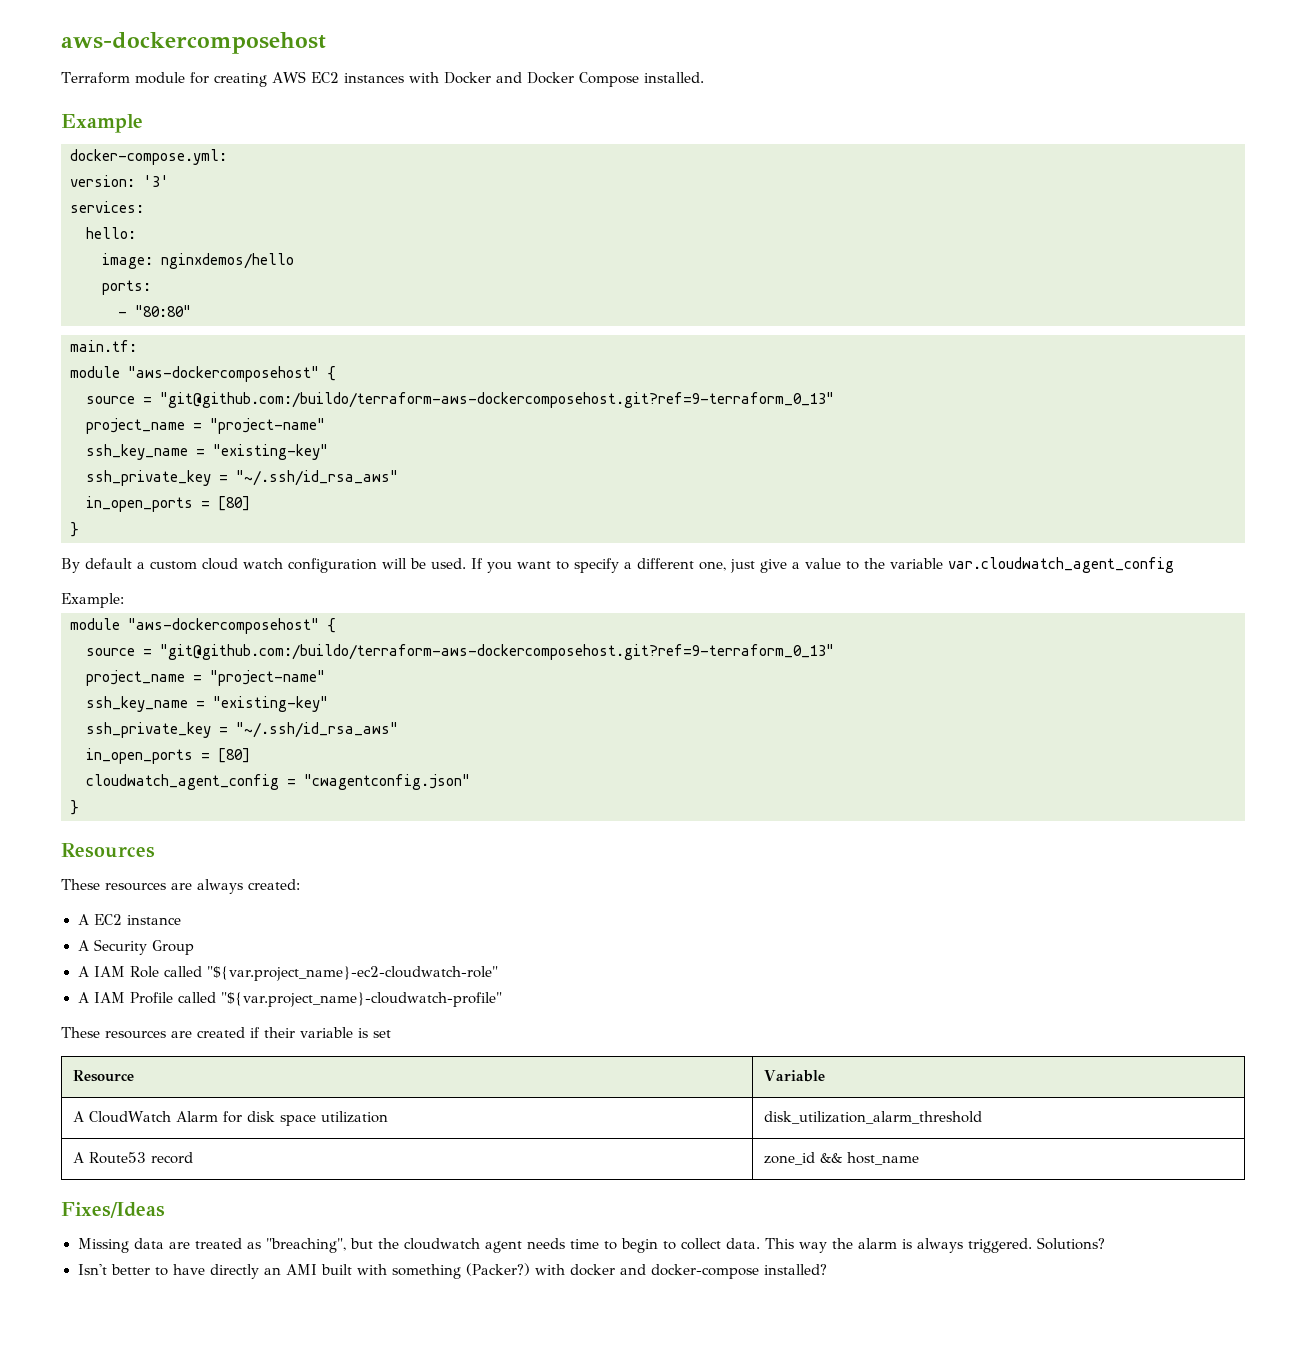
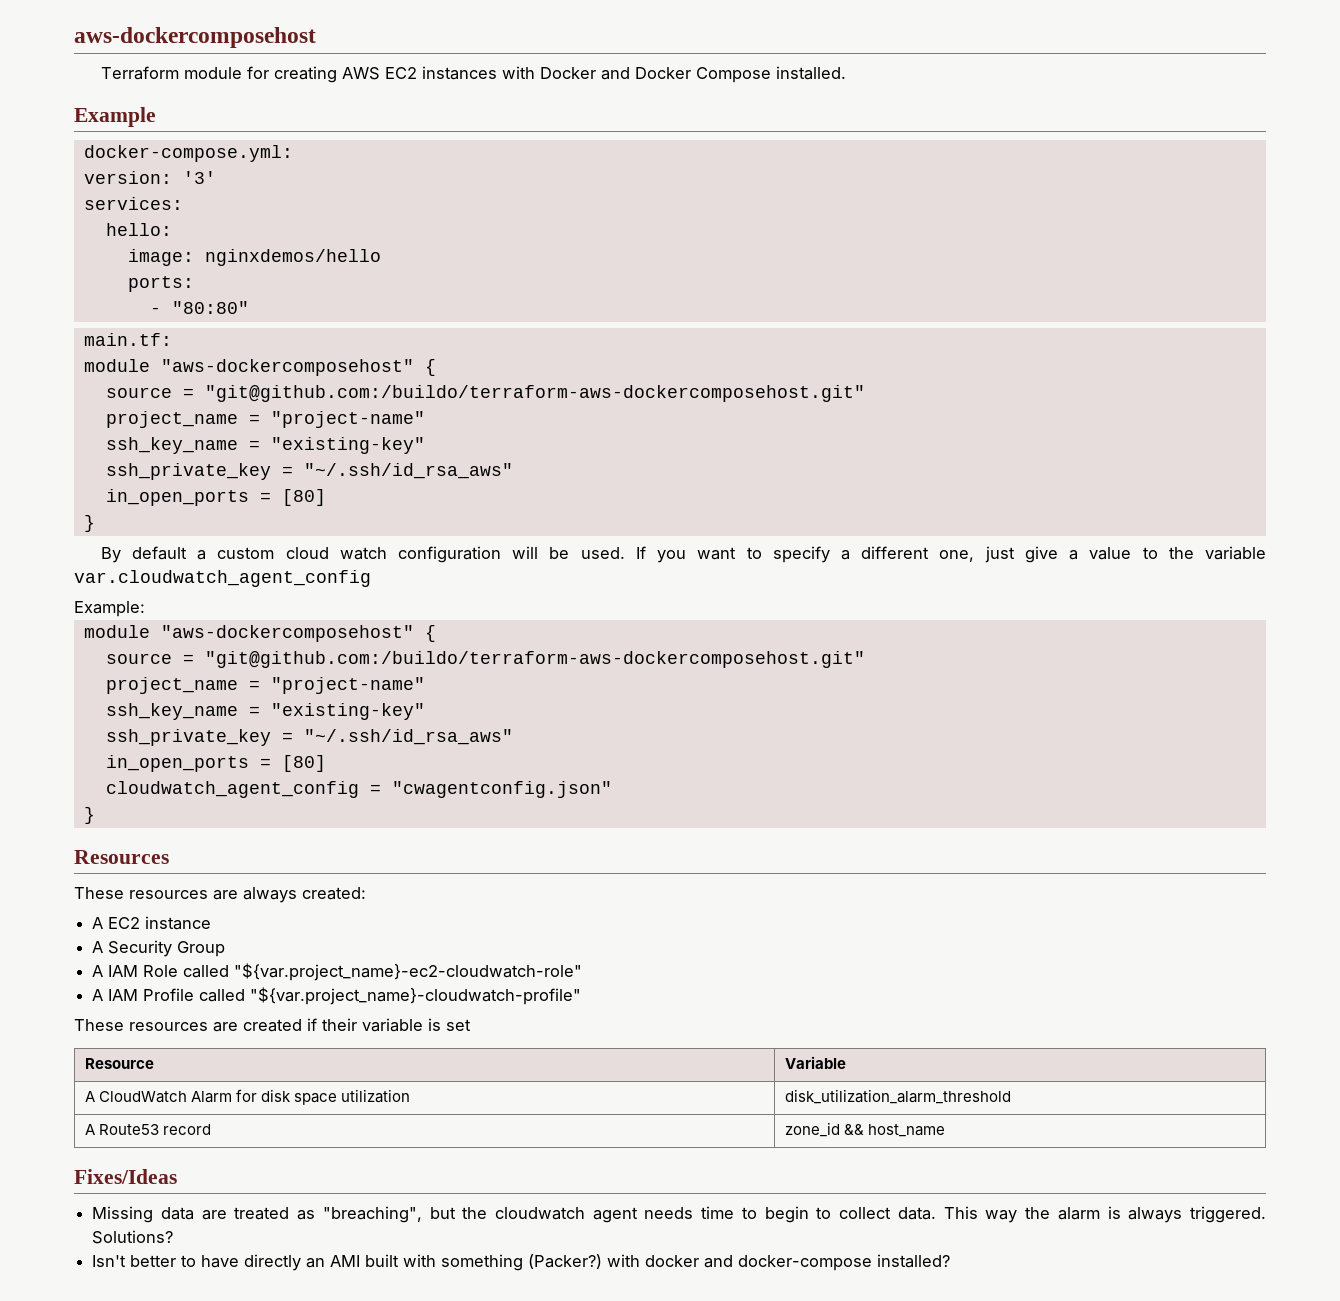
[160,392,834,408] "git@github.com:/buildo/terraform-aws-dockercomposehost.git?ref=9-terraform_0_13" -> [204,385,865,402] "git@github.com:/buildo/terraform-aws-dockercomposehost.git"
[160,644,834,660] "git@github.com:/buildo/terraform-aws-dockercomposehost.git?ref=9-terraform_0_13" -> [204,651,865,668] "git@github.com:/buildo/terraform-aws-dockercomposehost.git"

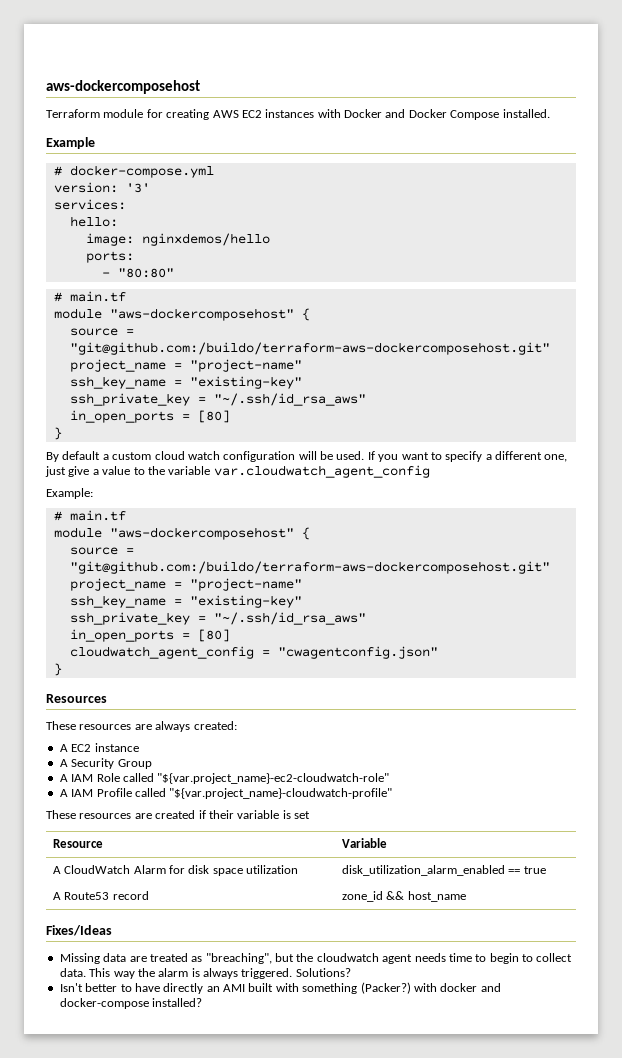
[83,145,293,162] docker-compose.yml: -> [53,165,214,178] # docker-compose.yml
[83,333,172,346] main.tf: -> [53,291,126,302] # main.tf
(145, 609) none -> [53,510,126,521] // # main.tf
[785,1089,1012,1104] disk_utilization_alarm_threshold -> [341,865,546,876] disk_utilization_alarm_enabled == true

